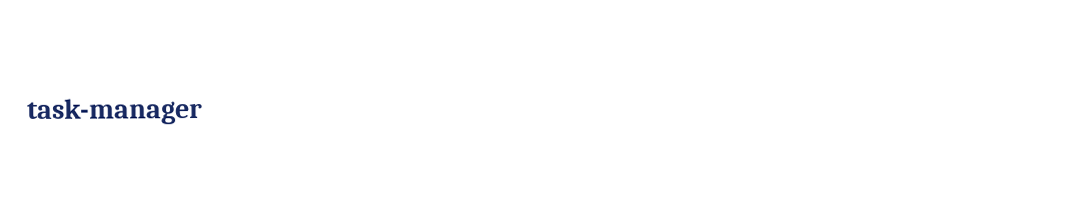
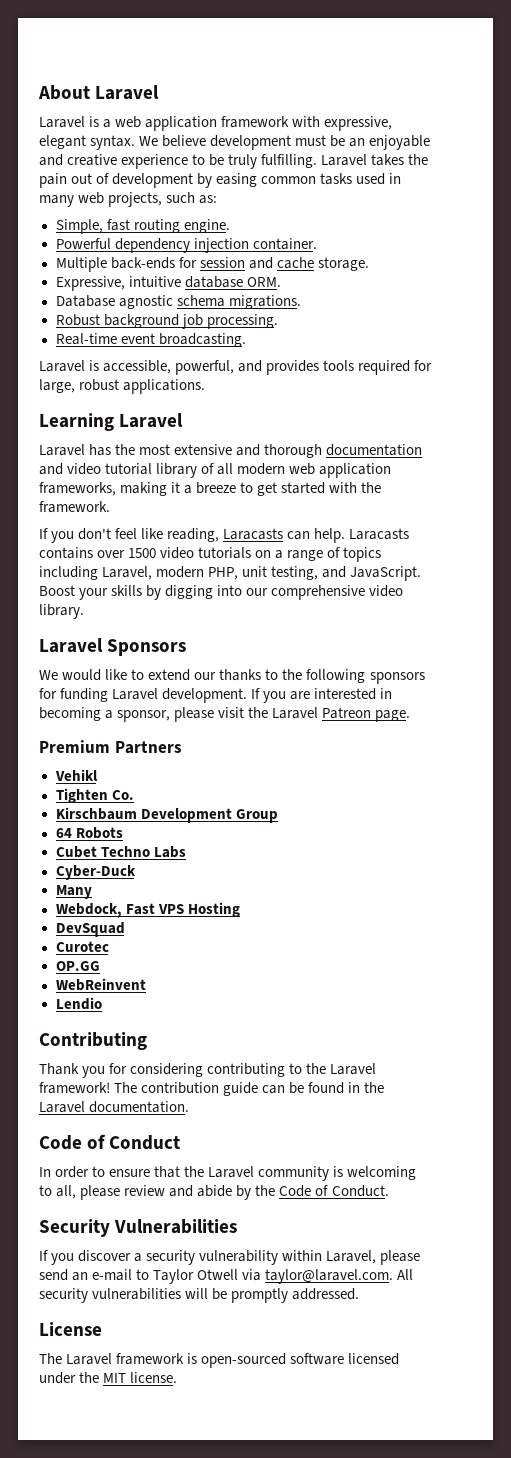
[26,97,203,125] task-manager -> [38,85,160,100] [39,116,393,131] [39,135,431,150] [39,154,429,169] [39,173,402,188] [39,192,218,207] [55,219,230,234] [55,238,317,253] [55,257,369,272] [55,276,281,291] [55,295,301,309] [55,314,278,329] [55,333,246,347] [39,360,433,375] [39,379,206,394] [39,413,184,431] [39,444,423,458] [39,463,392,478] [39,482,382,496] [39,501,110,513] [39,528,410,543] [39,547,382,562] [39,566,422,581] [39,585,404,600] [39,604,84,619] [39,638,187,656] [39,669,425,684] [39,688,393,703] [39,707,411,722] [39,740,182,754] [54,769,98,781] [55,788,134,803] [55,807,278,823] [55,827,123,839] [55,846,186,858] [55,865,136,880] [55,885,92,899] [55,902,240,918] [55,922,125,937] [55,941,109,952] [55,961,100,971] [55,978,146,991] [55,997,102,1010] [39,1032,147,1050] [39,1063,377,1078] [39,1082,385,1096] [39,1101,190,1113] [39,1134,181,1150] [39,1166,417,1181] [39,1185,389,1200] [39,1219,238,1237] [39,1250,421,1265] [39,1269,414,1284] [39,1288,360,1303] [39,1322,102,1336] [39,1353,400,1368] [39,1372,178,1384] About Laravel // Laravel is a web application framework with expressive, elegant syntax. We believe development must be an enjoyable and creative experience to be truly fulfilling. Laravel takes the pain out of development by easing common tasks used in many web projects, such as: // Simple, fast routing engine. // Powerful dependency injection container. // Multiple back-ends for session and cache storage. // Expressive, intuitive database ORM. // Database agnostic schema migrations. // Robust background job processing. // Real-time event broadcasting. // Laravel is accessible, powerful, and provides tools required for large, robust applications. // Learning Laravel // Laravel has the most extensive and thorough documentation and video tutorial library of all modern web application frameworks, making it a breeze to get started with the framework. // If you don't feel like reading, Laracasts can help. Laracasts contains over 1500 video tutorials on a range of topics including Laravel, modern PHP, unit testing, and JavaScript. Boost your skills by digging into our comprehensive video library. // Laravel Sponsors // We would like to extend our thanks to the following sponsors for funding Laravel development. If you are interested in becoming a sponsor, please visit the Laravel Patreon page. // Premium Partners // Vehikl // Tighten Co. // Kirschbaum Development Group // 64 Robots // Cubet Techno Labs // Cyber-Duck // Many // Webdock, Fast VPS Hosting // DevSquad // Curotec // OP.GG // WebReinvent // Lendio // Contributing // Thank you for considering contributing to the Laravel framework! The contribution guide can be found in the Laravel documentation. // Code of Conduct // In order to ensure that the Laravel community is welcoming to all, please review and abide by the Code of Conduct. // Security Vulnerabilities // If you discover a security vulnerability within Laravel, please send an e-mail to Taylor Otwell via taylor@laravel.com. All security vulnerabilities will be promptly addressed. // License // The Laravel framework is open-sourced software licensed under the MIT license.

